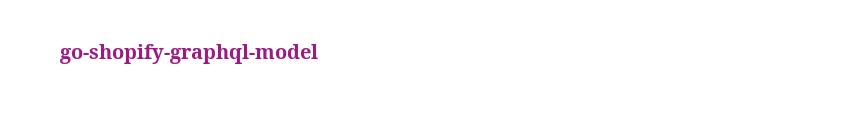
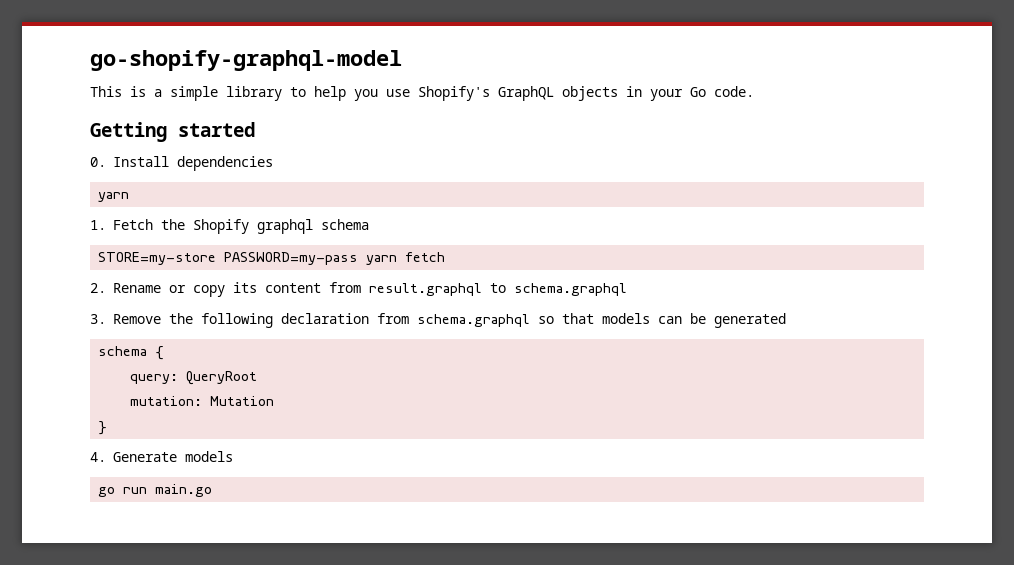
(318, 54) none -> [90,86,754,101] [90,122,255,142] [90,156,273,171] [98,192,130,202] [90,219,369,234] [98,252,446,265] [90,282,627,297] [90,313,786,328] [98,346,165,360] [130,371,258,385] [130,396,275,406] [98,421,108,435] [90,451,233,462] [98,484,213,497] // This is a simple library to help you use Shopify's GraphQL objects in your Go code. // Getting started // 0. Install dependencies // yarn // 1. Fetch the Shopify graphql schema // STORE=my-store PASSWORD=my-pass yarn fetch // 2. Rename or copy its content from result.graphql to schema.graphql // 3. Remove the following declaration from schema.graphql so that models can be generated // schema { // query: QueryRoot // mutation: Mutation // } // 4. Generate models // go run main.go

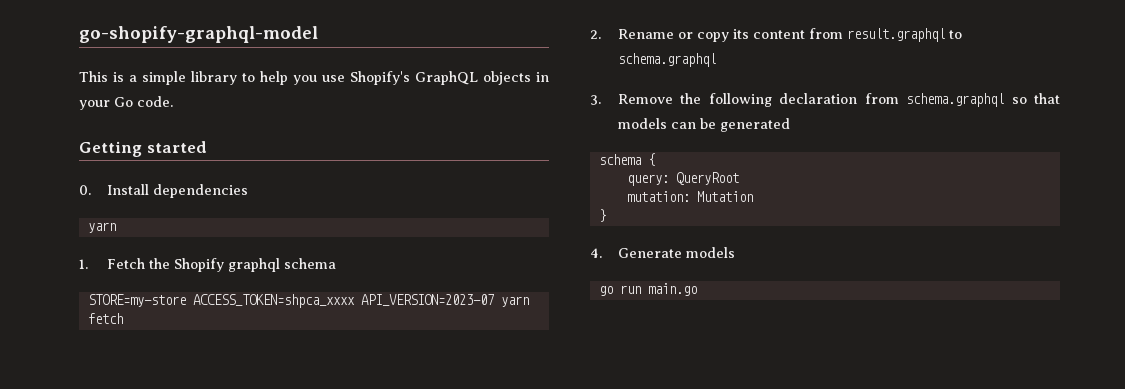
[224,252,359,265] PASSWORD=my-pass -> [192,294,494,308] ACCESS_TOKEN=shpca_xxxx API_VERSION=2023-07

